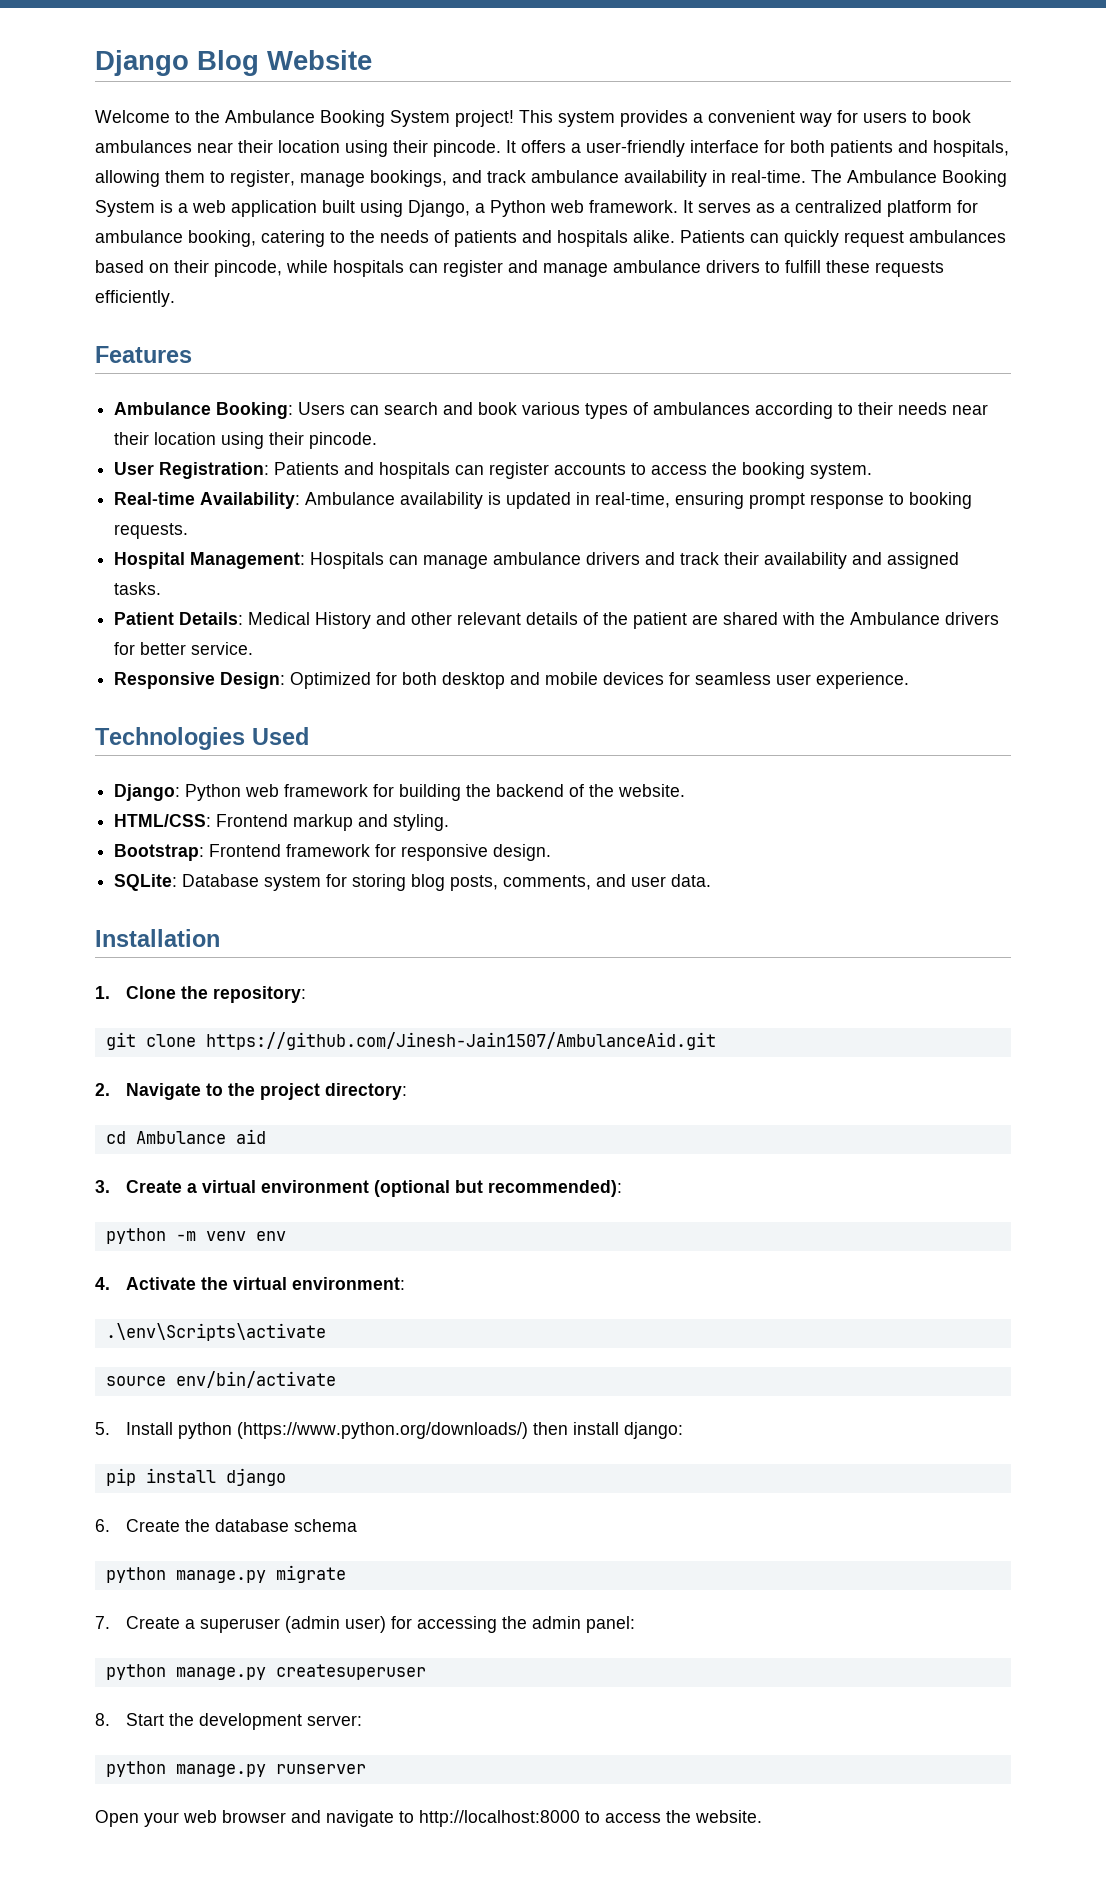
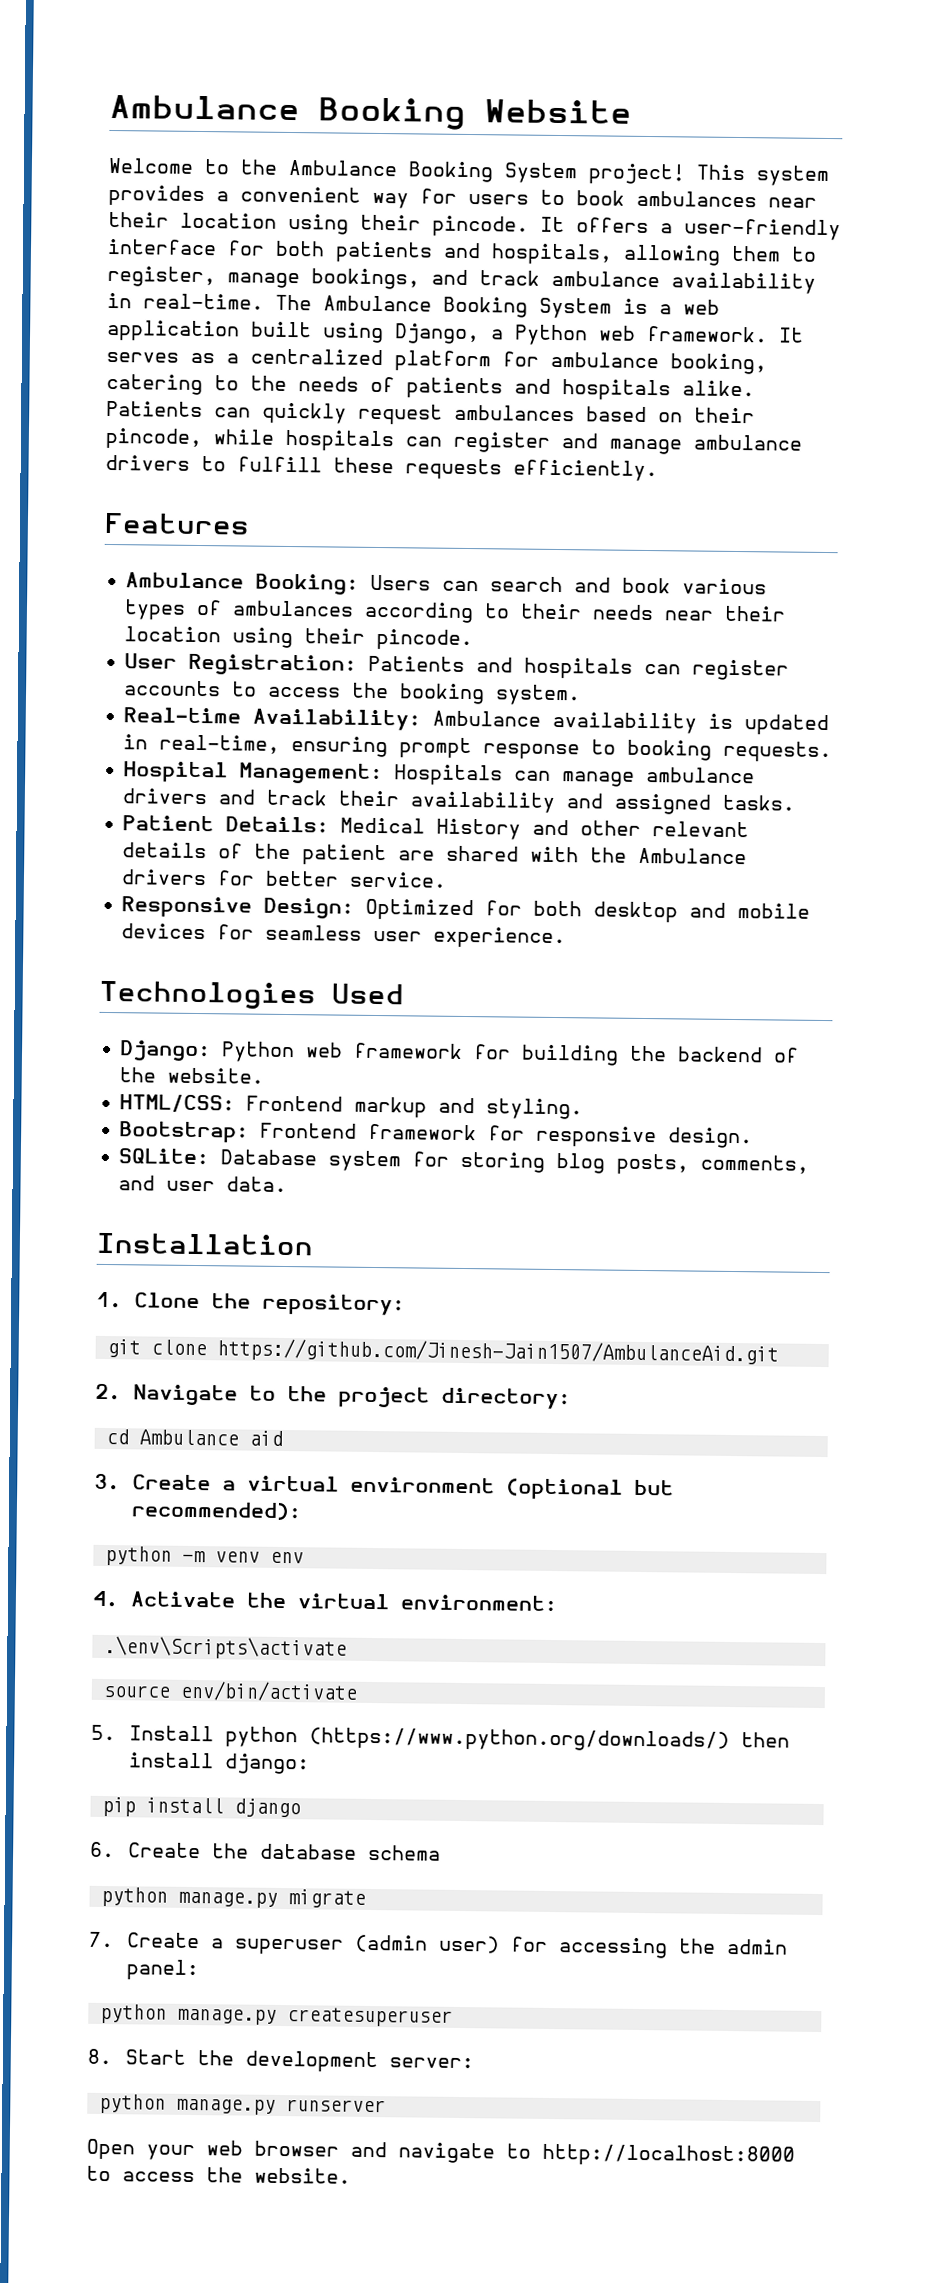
[95,50,259,76] Django Blog -> [109,94,466,130] Ambulance Booking

